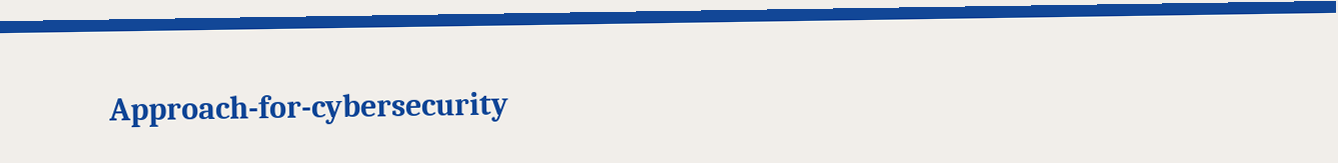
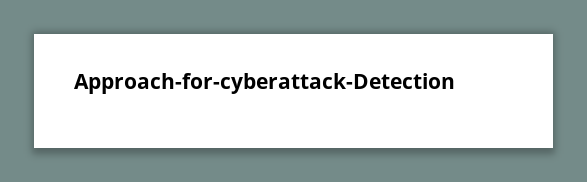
[108,91,509,128] Approach-for-cybersecurity -> [74,73,455,94] Approach-for-cyberattack-Detection

